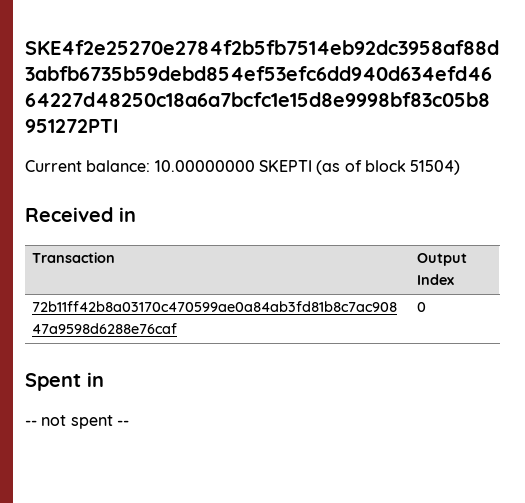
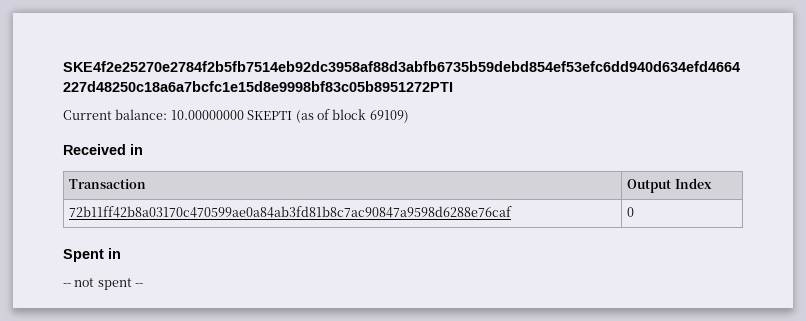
[410,160,461,175] 51504) -> [369,110,409,123] 69109)

